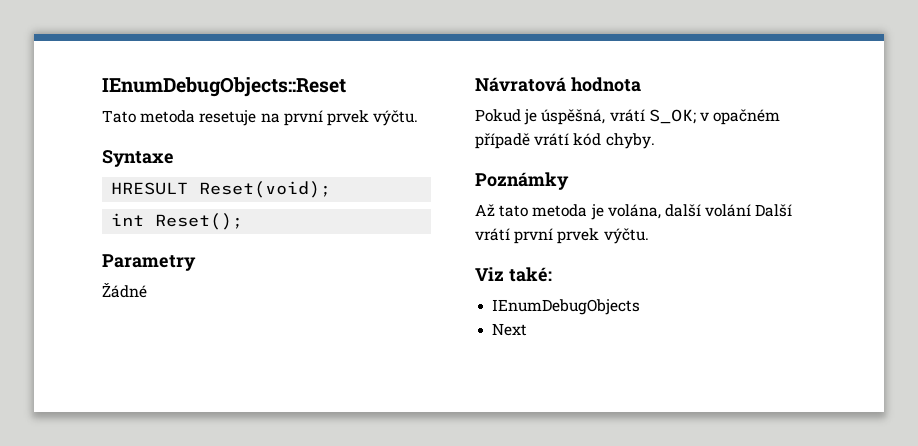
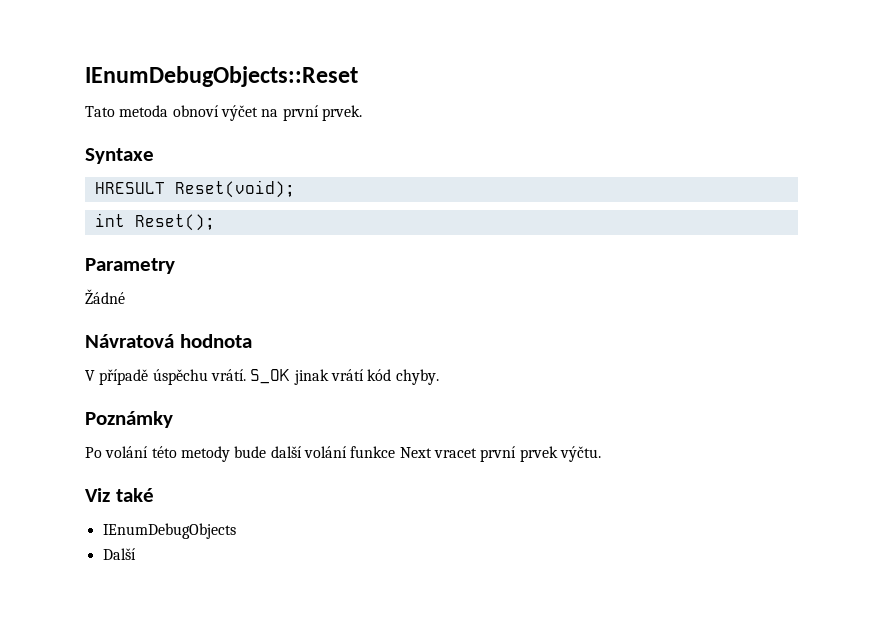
[199,110,419,126] resetuje na první prvek výčtu. -> [172,105,362,121] obnoví výčet na první prvek.
[475,109,781,125] [475,133,655,149] [475,172,569,190] [475,204,793,220] [475,228,510,241] Pokud je úspěšná, vrátí S_OK; v opačném případě vrátí kód chyby. // Poznámky // Až tato metoda je volána, další volání Další vrátí -> [85,369,439,385] [85,411,173,428] [85,446,477,462] V případě úspěchu vrátí. S_OK jinak vrátí kód chyby. // Poznámky // Po volání této metody bude další volání funkce Next vracet
[508,267,552,282] také: -> [115,488,154,502] také
[492,323,528,336] Next -> [102,548,136,560] Další

